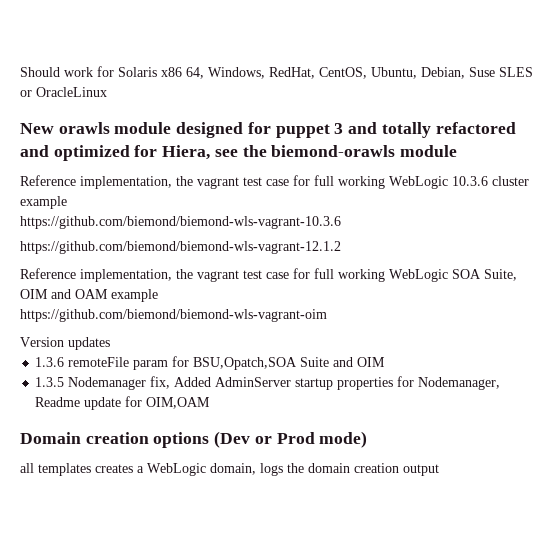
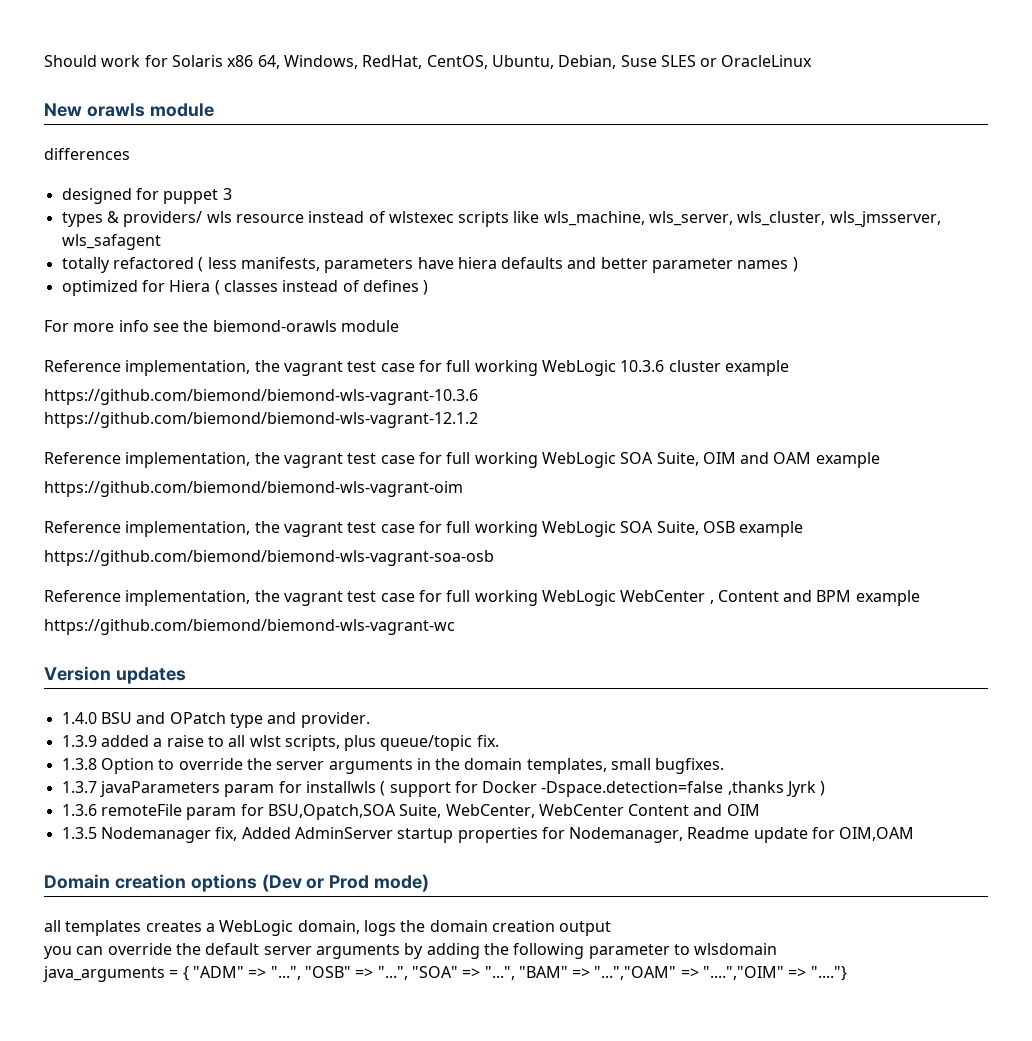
(172, 128) none -> [44,148,130,160] // differences //
[348,122,516,138] [20,145,211,161] and totally refactored and optimized for Hiera, -> [61,211,941,227] [61,234,161,250] [61,257,798,273] [61,280,429,296] [44,320,149,332] // types & providers/ wls resource instead of wlstexec scripts like wls_machine, wls_server, wls_cluster, wls_jmsserver, wls_safagent // totally refactored ( less manifests, parameters have hiera defaults and better parameter names ) // optimized for Hiera ( classes instead of defines ) // For more info
[20,337,110,350] Version updates -> [44,521,804,537] [44,550,494,566] [44,590,920,606] [44,619,455,635] [44,666,186,684] [61,712,370,728] [61,735,499,751] [61,758,725,774] [61,781,826,797] Reference implementation, the vagrant test case for full working WebLogic SOA Suite, OSB example // https://github.com/biemond/biemond-wls-vagrant-soa-osb // Reference implementation, the vagrant test case for full working WebLogic WebCenter , Content and BPM example // https://github.com/biemond/biemond-wls-vagrant-wc // Version updates // 1.4.0 BSU and OPatch type and provider. // 1.3.9 added a raise to all wlst scripts, plus queue/topic fix. // 1.3.8 Option to override the server arguments in the domain templates, small bugfixes. // 1.3.7 javaParameters param for installwls ( support for Docker -Dspace.detection=false ,thanks Jyrk )
[300,357,330,367] Suite -> [399,804,690,818] Suite, WebCenter, WebCenter Content
(439, 470) none -> [44,943,778,959] [43,966,847,982] // you can override the default server arguments by adding the following parameter to wlsdomain // java_arguments = { "ADM" => "...", "OSB" => "...", "SOA" => "...", "BAM" => "...","OAM" => "....","OIM" => "...."}

